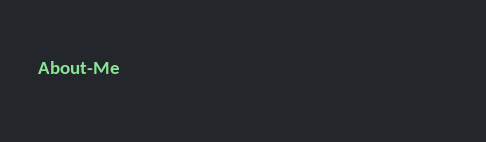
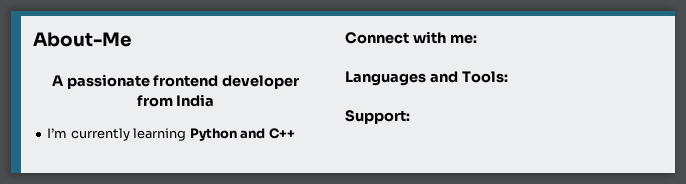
(120, 67) none -> [51,74,300,89] [136,94,215,107] [47,128,295,141] [345,31,477,44] [345,71,508,86] [345,110,410,124] // A passionate frontend developer from India // I’m currently learning Python and C++ // Connect with me: // Languages and Tools: // Support:

